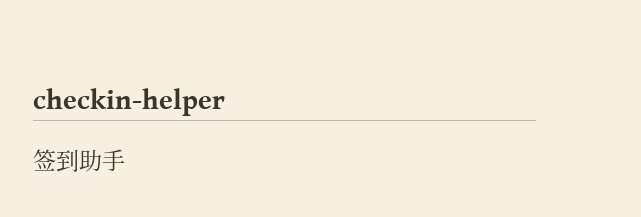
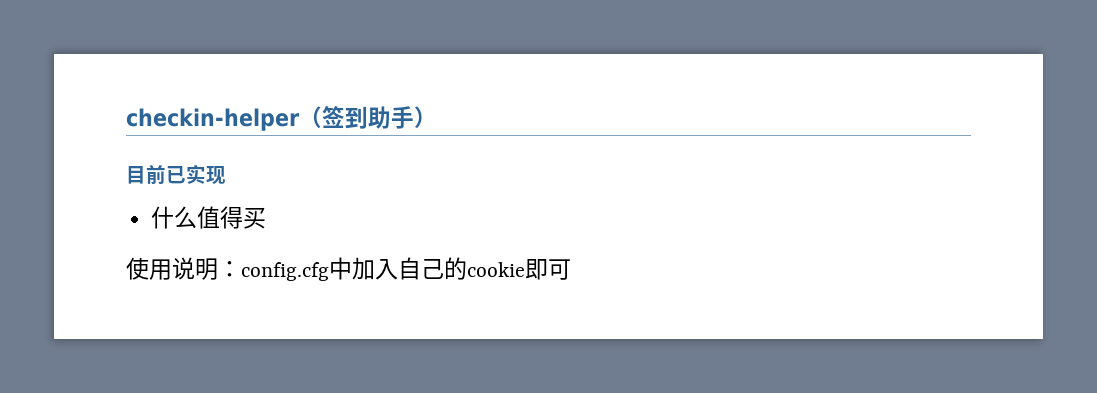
(225, 102) // -> [299,106,322,128] （
(125, 160) none -> [414,106,437,128] [126,164,226,185] [151,206,267,229] [126,257,571,281] ） // 目前已实现 // 什么值得买 // 使用说明：config.cfg中加入自己的cookie即可

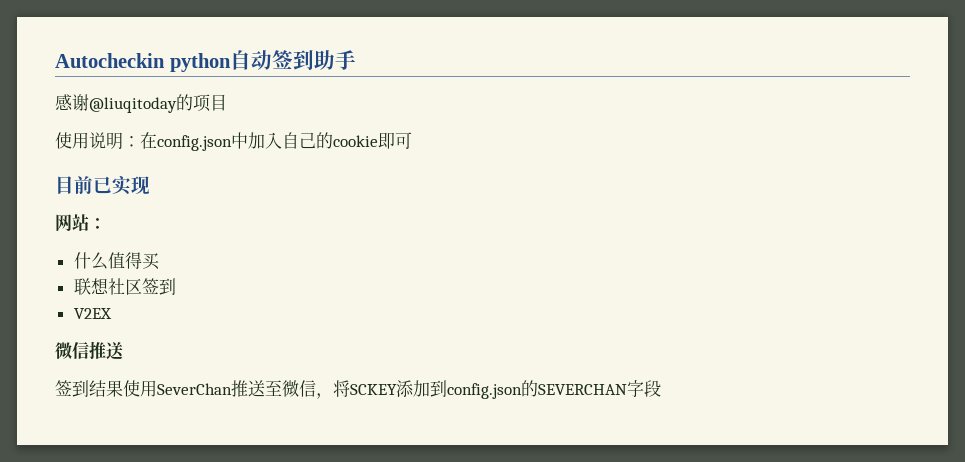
[126,106,322,131] checkin-helper（ -> [55,50,272,72] Autocheckin python自动
[414,106,437,128] [126,164,226,185] [151,206,267,229] ） // 目前已实现 // 什么值得买 -> [55,94,227,113] // 感谢@liuqitoday的项目
[241,262,329,281] config.cfg -> [140,132,232,151] 在config.json
(571, 269) none -> [55,176,150,195] [55,214,106,231] [73,252,160,270] [73,278,176,295] [73,308,112,319] [55,341,124,360] [55,380,661,399] // 目前已实现 // 网站： // 什么值得买 // 联想社区签到 // V2EX // 微信推送 // 签到结果使用SeverChan推送至微信，将SCKEY添加到config.json的SEVERCHAN字段

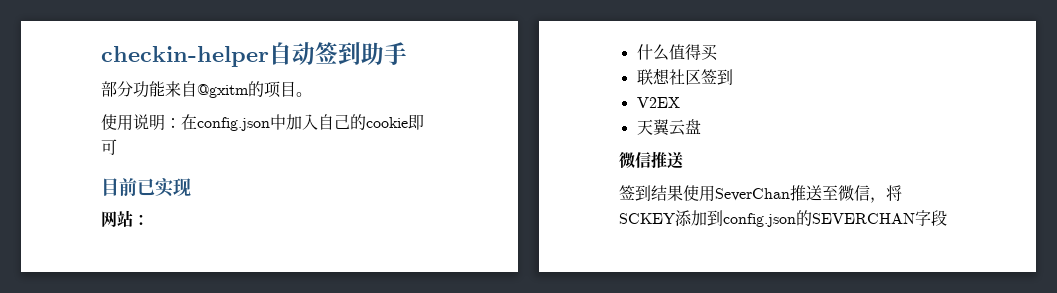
[55,53,231,72] Autocheckin python -> [101,46,269,67] checkin-helper
[55,94,177,113] 感谢@liuqitoday -> [101,81,249,98] 部分功能来自@gxitm
(227, 102) none -> [296,92,312,97] 。
(112, 313) none -> [636,119,701,136] // 天翼云盘

